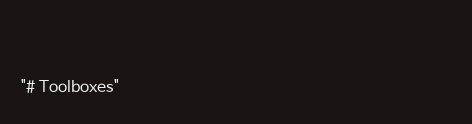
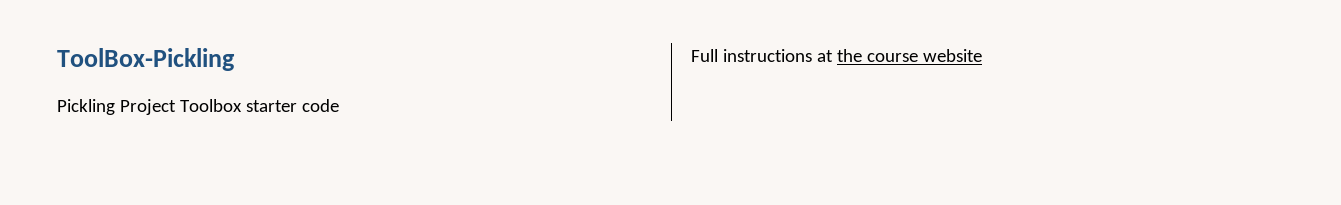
[21,79,120,93] "# Toolboxes" -> [57,48,235,71] [57,99,339,115] [691,49,982,62] ToolBox-Pickling // Pickling Project Toolbox starter code // Full instructions at the course website

